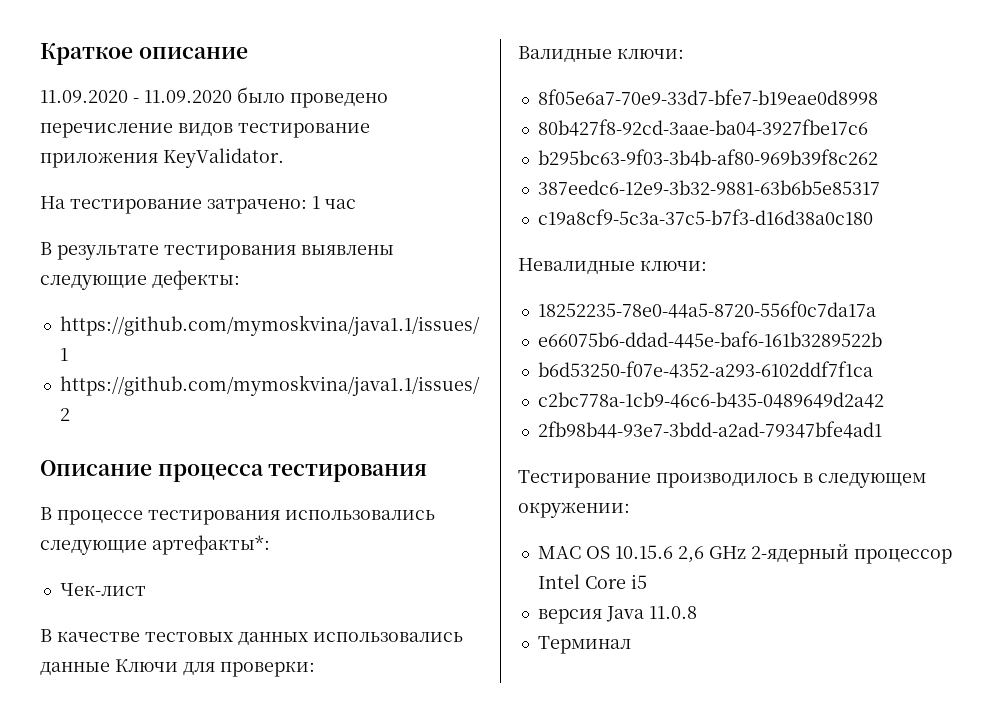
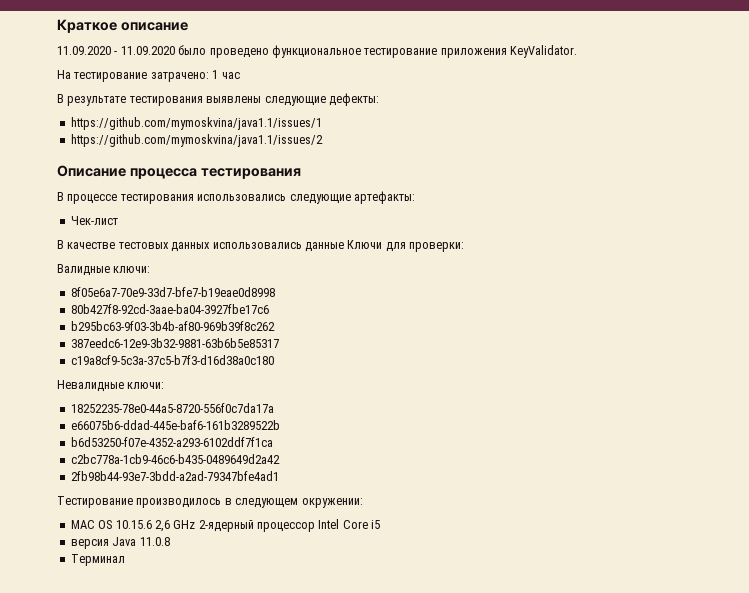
[40,123,233,138] перечисление видов -> [271,45,361,58] функциональное
[152,535,270,555] артефакты*: -> [353,191,415,204] артефакты:

